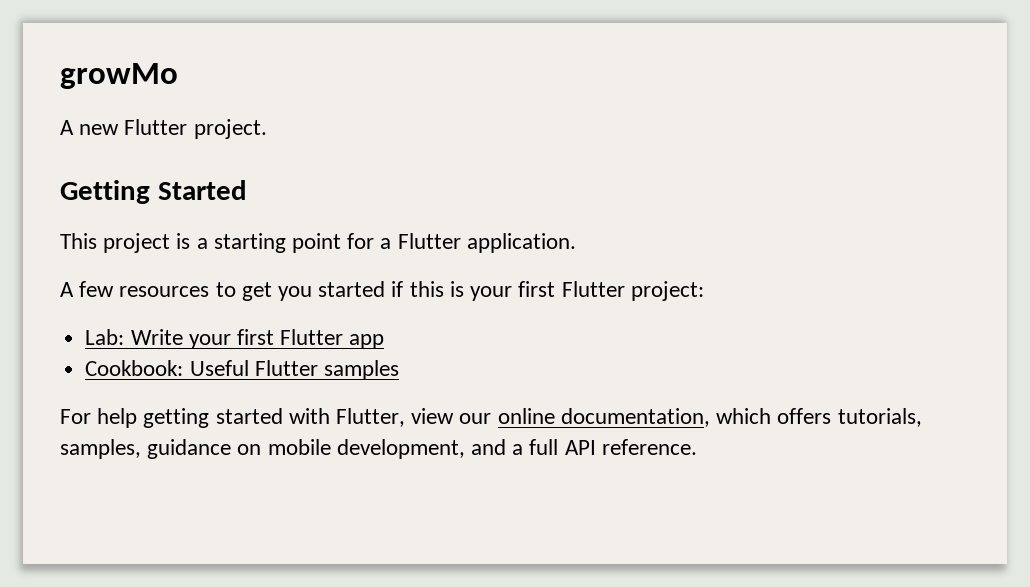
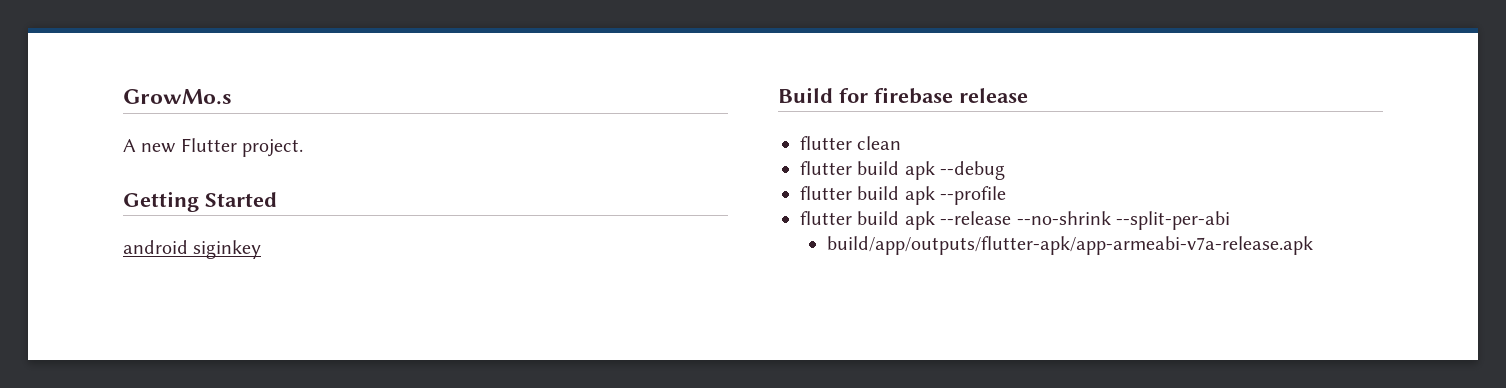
[60,63,178,89] growMo -> [123,89,232,105] GrowMo.s
[60,233,576,253] [60,281,704,301] [85,329,385,349] [85,360,399,380] [60,408,922,428] [60,439,697,459] This project is a starting point for a Flutter application. // A few resources to get you started if this is your first Flutter project: // Lab: Write your first Flutter app // Cookbook: Useful Flutter samples // For help getting started with Flutter, view our online documentation, which offers tutorials, samples, guidance on mobile development, and a full API reference. -> [123,240,262,259] [778,87,1028,104] [800,136,902,150] [800,161,1006,180] [800,186,1007,205] [800,211,1230,230] [826,236,1313,255] android siginkey // Build for firebase release // flutter clean // flutter build apk --debug // flutter build apk --profile // flutter build apk --release --no-shrink --split-per-abi // build/app/outputs/flutter-apk/app-armeabi-v7a-release.apk

